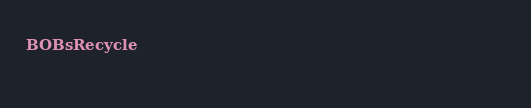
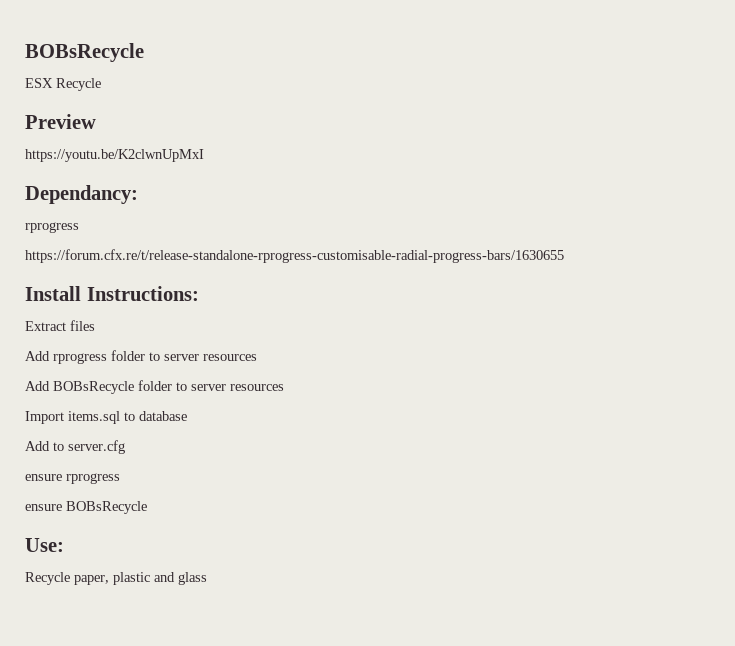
[26,39,138,53] BOBsRecycle -> [25,43,144,62] [25,78,101,91] [25,114,96,129] [25,149,204,162] [25,185,138,204] [25,222,79,233] [25,249,564,263] [25,286,199,301] [25,320,95,331] [25,350,257,364] [25,380,284,394] [25,411,187,424] [25,440,125,454] [25,473,120,484] [25,501,147,514] [25,538,64,552] [25,572,207,585] BOBsRecycle // ESX Recycle // Preview // https://youtu.be/K2clwnUpMxI // Dependancy: // rprogress // https://forum.cfx.re/t/release-standalone-rprogress-customisable-radial-progress-bars/1630655 // Install Instructions: // Extract files // Add rprogress folder to server resources // Add BOBsRecycle folder to server resources // Import items.sql to database // Add to server.cfg // ensure rprogress // ensure BOBsRecycle // Use: // Recycle paper, plastic and glass

